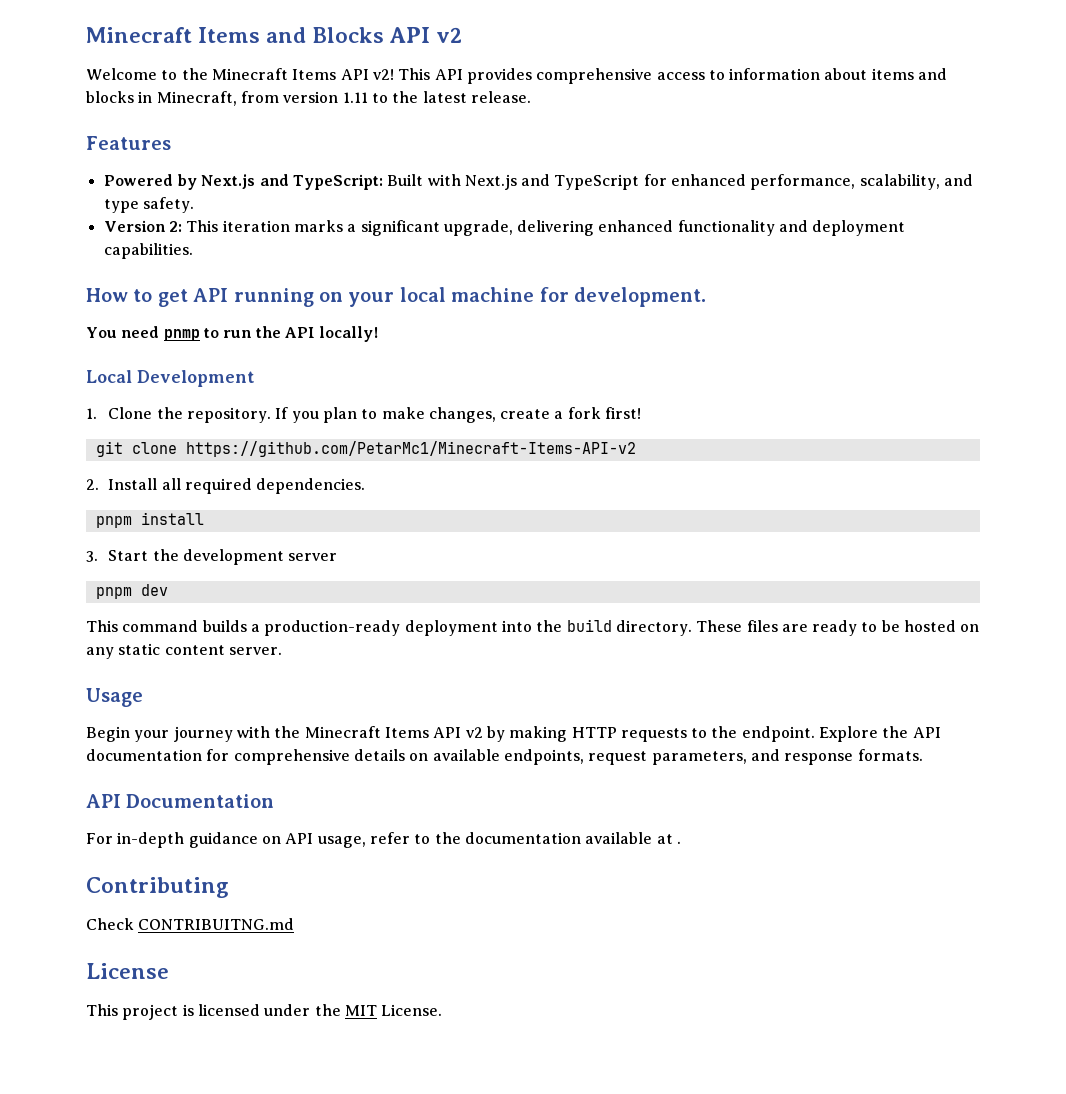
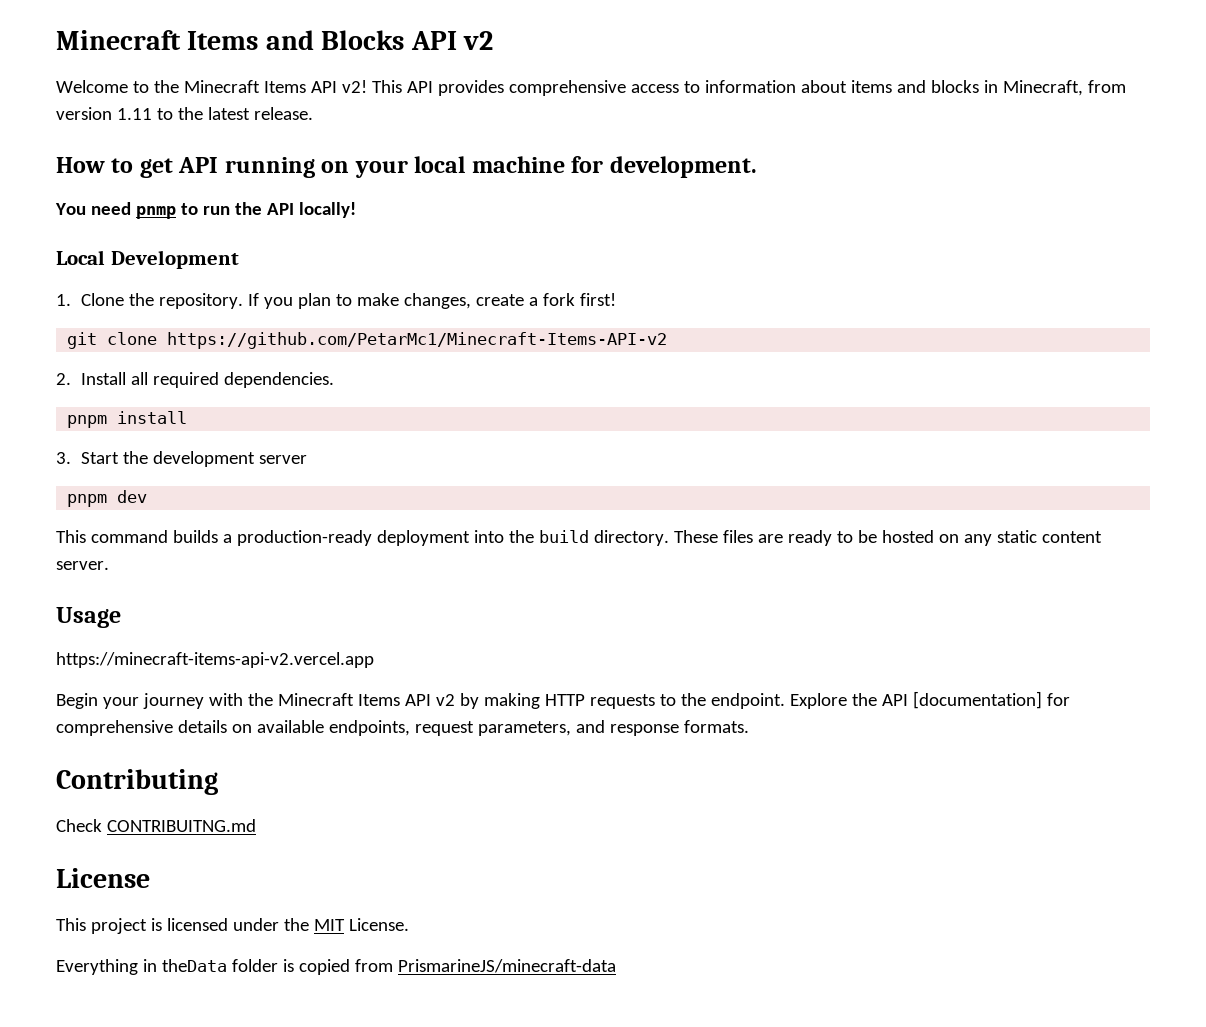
[86,136,171,150] [103,174,974,190] [103,197,194,213] [103,220,906,236] [103,243,193,259] // Features // Powered by Next.js and TypeScript: Built with Next.js and TypeScript for enhanced performance, scalability, and type safety. // Version 2: This iteration marks a significant upgrade, delivering enhanced functionality and deployment capabilities. -> (313, 113) none
(143, 697) none -> [56,652,374,668] // https://minecraft-items-api-v2.vercel.app
[86,749,202,761] documentation -> [912,691,1042,709] [documentation]
[86,794,275,808] [86,832,681,848] // API Documentation // For in-depth guidance on API usage, refer to the documentation available at . -> (749, 726) none
(443, 1010) none -> [56,959,616,975] // Everything in theData folder is copied from PrismarineJS/minecraft-data

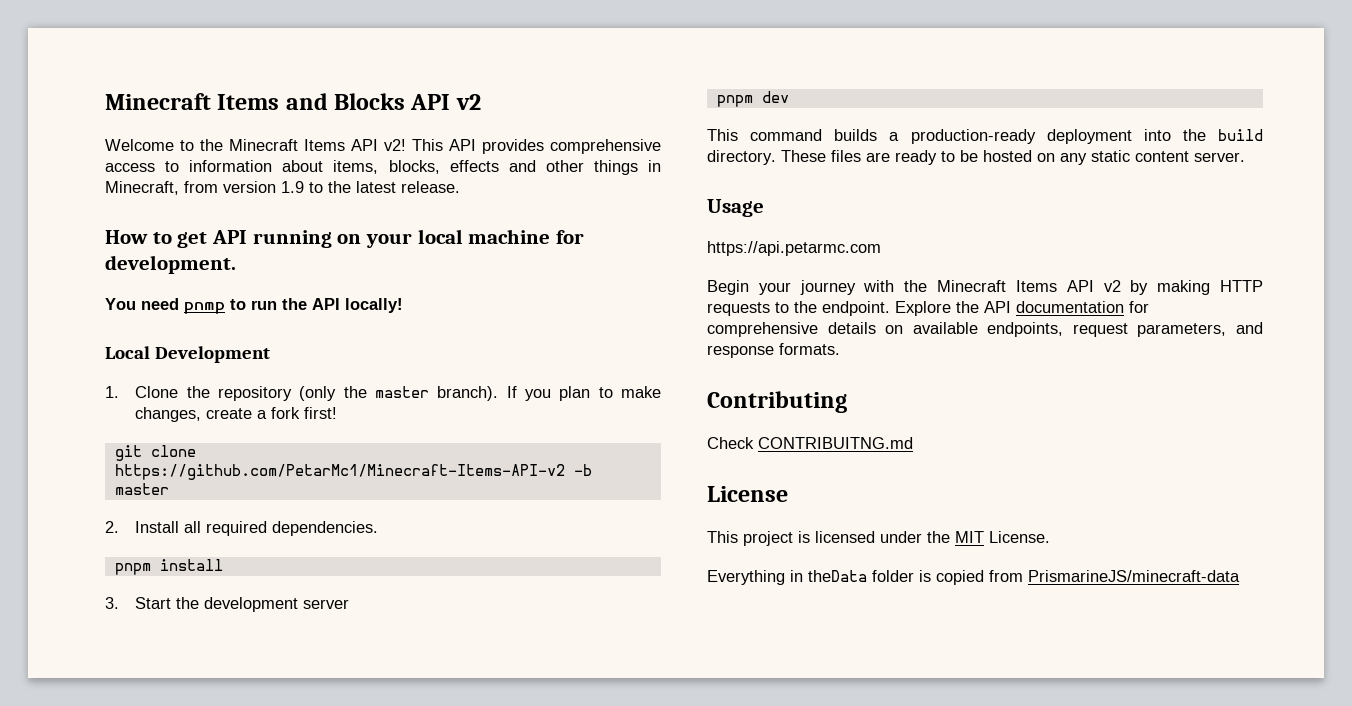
[850,80,979,93] items and blocks -> [333,160,638,175] items, blocks, effects and other things
[116,108,152,120] 1.11 -> [281,181,304,193] 1.9
[158,293,243,309] repository. -> [218,386,499,401] repository (only the master branch).
(668, 340) none -> [573,464,592,476] [114,483,169,495] -b master
[56,652,374,668] https://minecraft-items-api-v2.vercel.app -> [707,241,881,256] https://api.petarmc.com
[912,691,1042,709] [documentation] -> [1016,301,1124,313] documentation

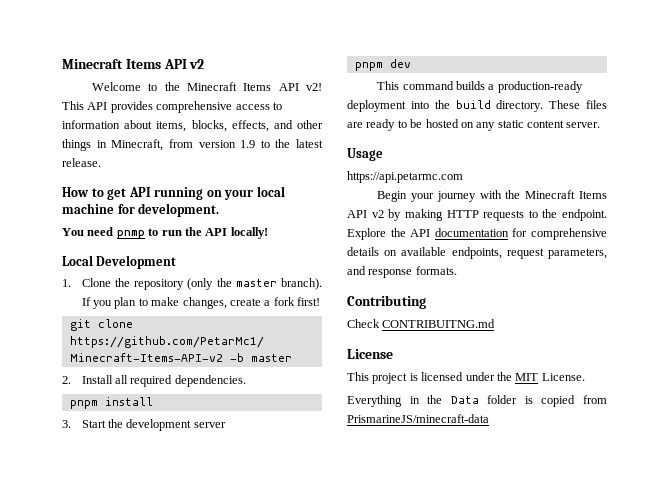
[105,93,406,110] Minecraft Items and Blocks -> [62,59,161,69] Minecraft Items
[449,160,499,172] effects -> [231,120,269,132] effects,
[808,570,867,582] theData -> [427,395,479,404] the Data

